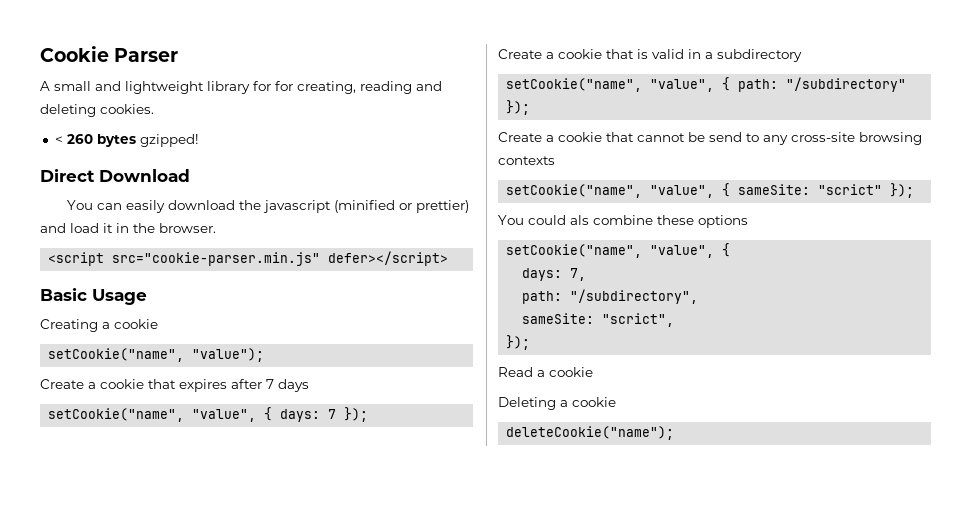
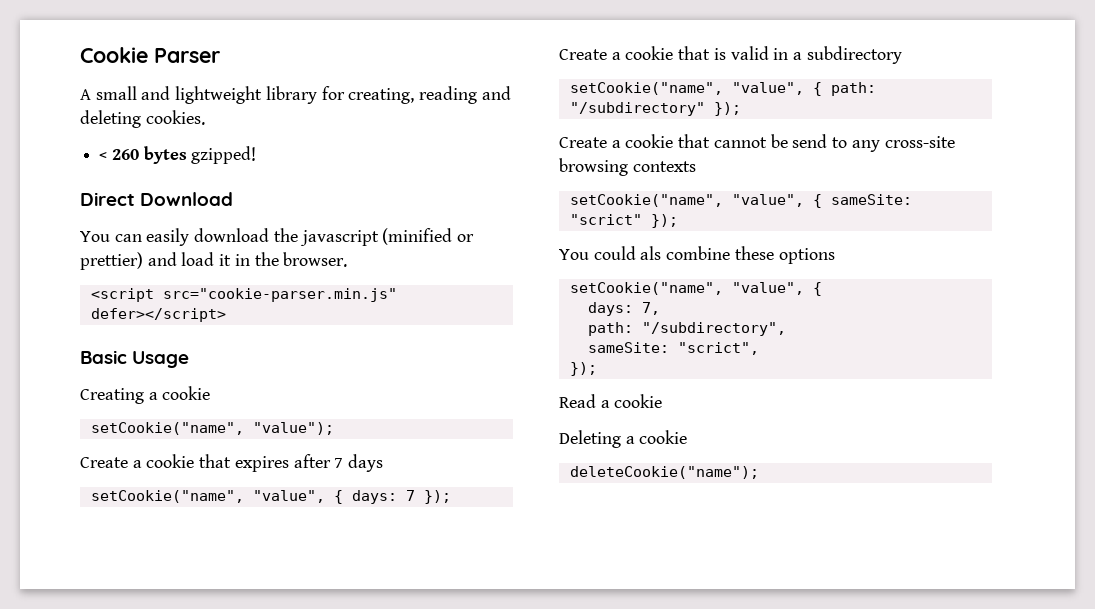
[275,81,293,91] for -> (345, 93) none

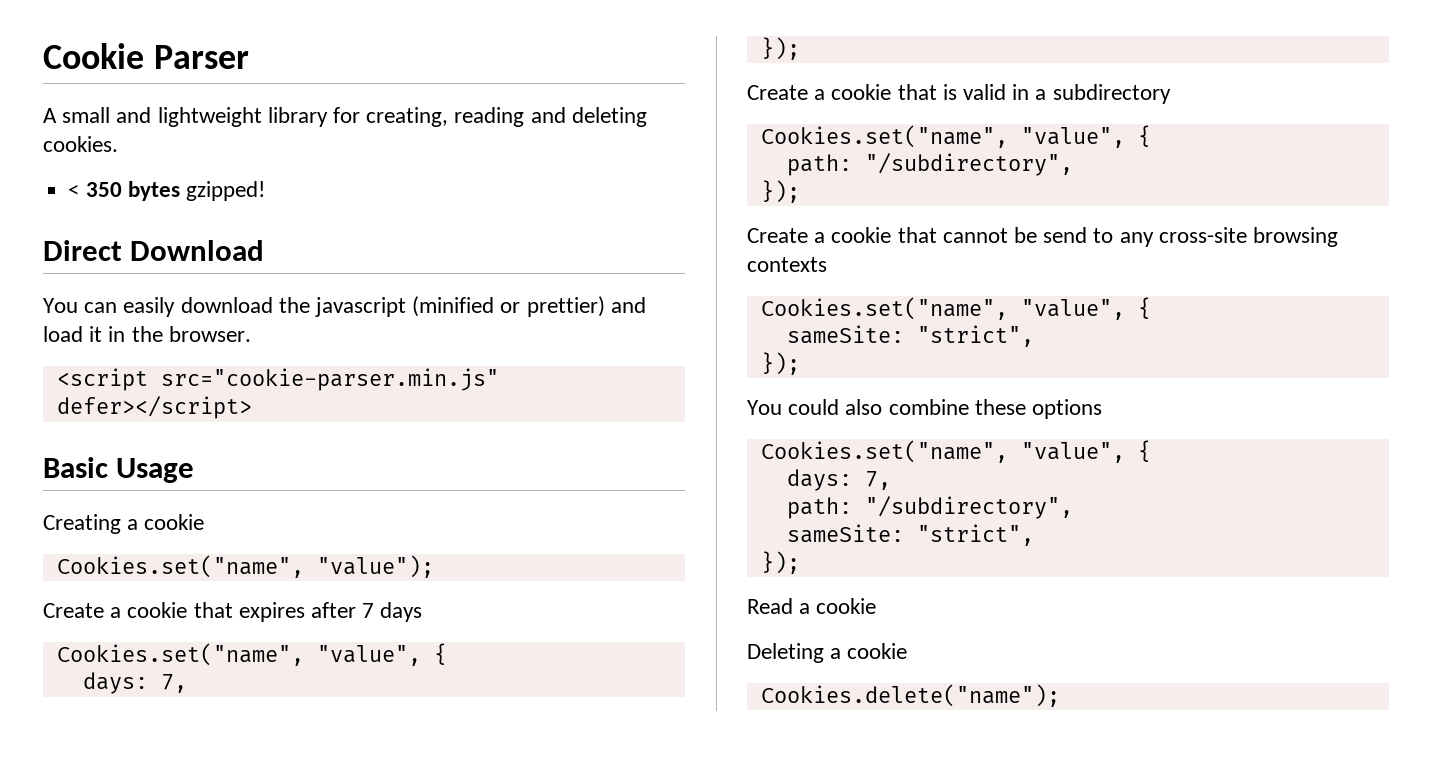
[111,149,139,160] 260 -> [85,182,122,197] 350
[90,422,244,435] setCookie("name", -> [56,555,304,578] Cookies.set("name",
[90,490,415,504] setCookie("name", "value", { days: 7 -> [56,643,447,666] [82,672,187,694] Cookies.set("name", "value", { // days: 7, //
[569,82,876,96] [569,102,705,116] setCookie("name", "value", { path: "/subdirectory" -> [760,125,1151,148] [786,153,1073,176] Cookies.set("name", "value", { // path: "/subdirectory", //
[569,194,912,208] [569,214,642,225] setCookie("name", "value", { sameSite: "scrict" -> [760,297,1151,320] [786,325,1034,347] Cookies.set("name", "value", { // sameSite: "strict", //
[640,246,662,260] als -> [845,399,883,415] also
[569,282,723,295] setCookie("name", -> [760,440,1008,463] Cookies.set("name",
[677,342,759,355] "scrict", -> [916,524,1034,546] "strict",
[569,466,759,479] deleteCookie("name"); -> [760,684,1060,707] Cookies.delete("name");

